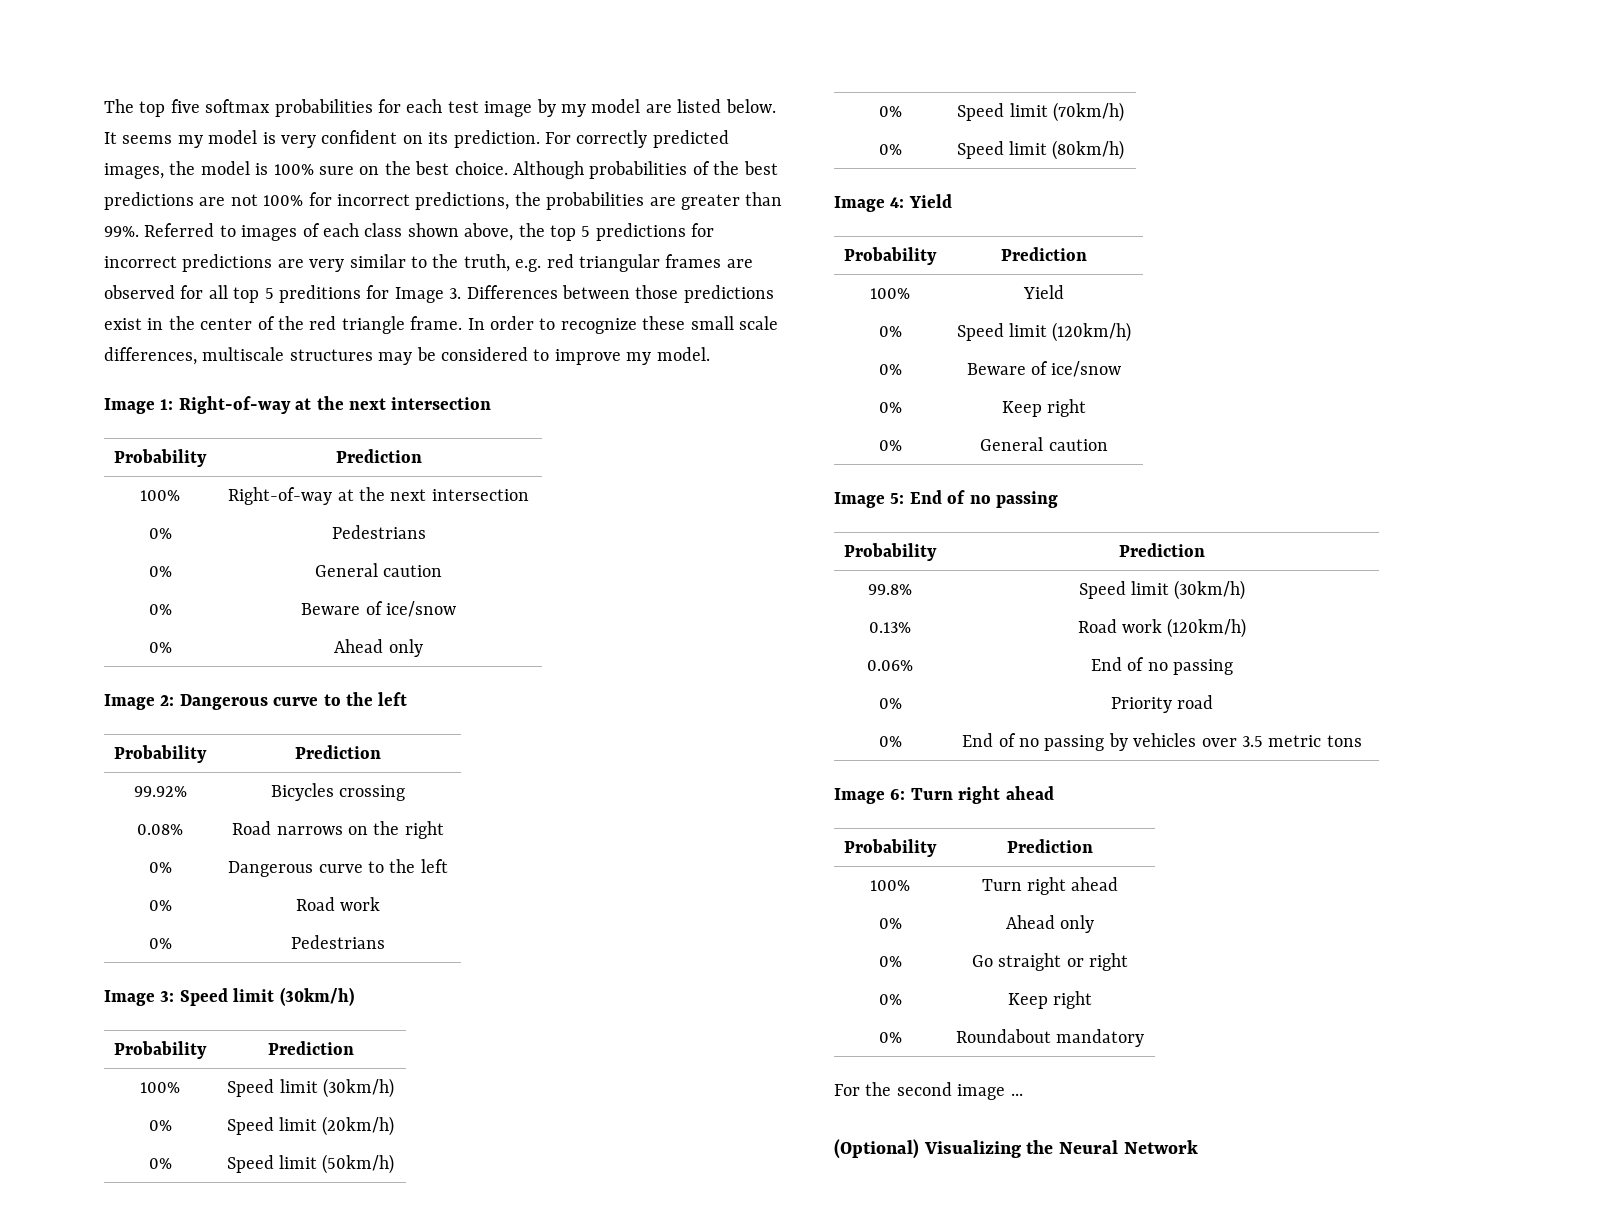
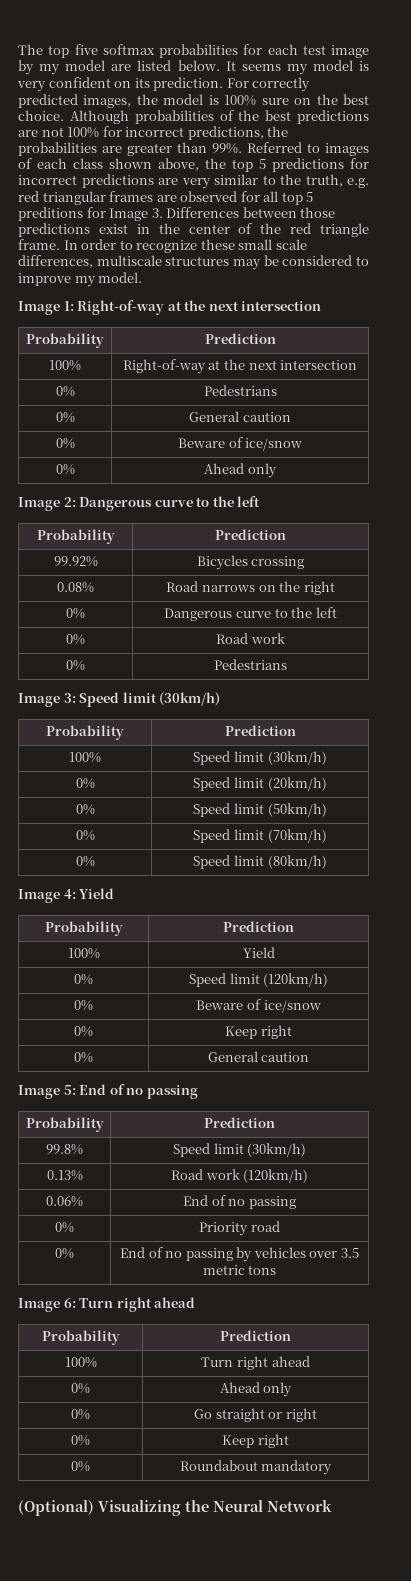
[834,1082,1023,1100] // For the second image ... -> (333, 1467) none

